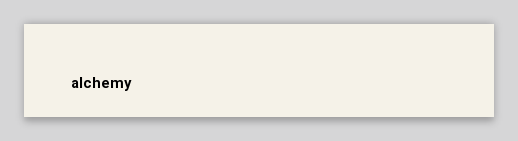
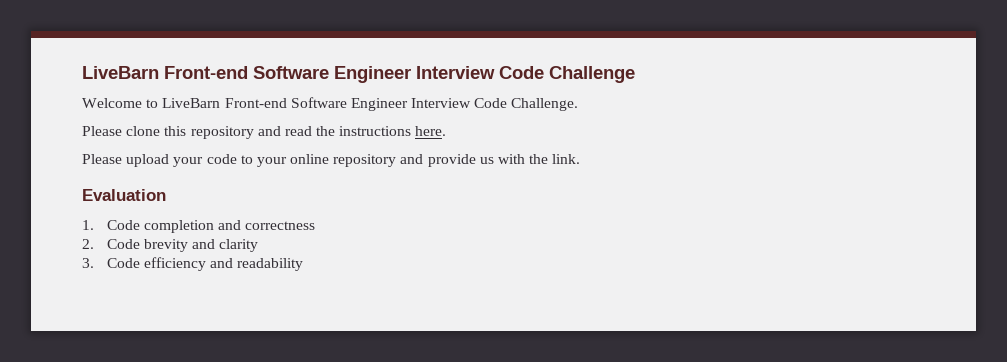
[71,77,132,91] alchemy -> [82,66,635,83] [82,97,579,111] [82,126,447,139] [82,154,581,167] [82,189,166,201] [82,220,316,233] [82,239,259,252] [82,257,304,271] LiveBarn Front-end Software Engineer Interview Code Challenge // Welcome to LiveBarn Front-end Software Engineer Interview Code Challenge. // Please clone this repository and read the instructions here. // Please upload your code to your online repository and provide us with the link. // Evaluation // 1. Code completion and correctness // 2. Code brevity and clarity // 3. Code efficiency and readability

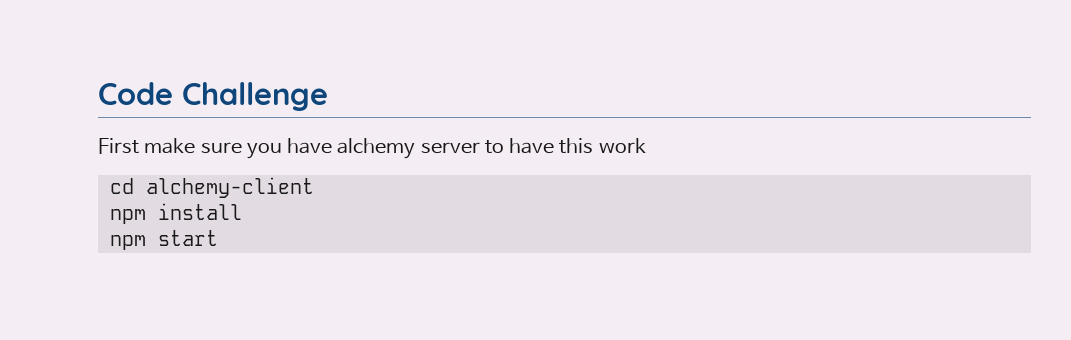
[82,66,635,83] [82,97,579,111] [82,126,447,139] [82,154,581,167] [82,189,166,201] [82,220,316,233] [82,239,259,252] [82,257,304,271] LiveBarn Front-end Software Engineer Interview Code Challenge // Welcome to LiveBarn Front-end Software Engineer Interview Code Challenge. // Please clone this repository and read the instructions here. // Please upload your code to your online repository and provide us with the link. // Evaluation // 1. Code completion and correctness // 2. Code brevity and clarity // 3. Code efficiency and readability -> [98,82,328,111] [98,138,646,159] [109,177,314,198] [109,203,242,224] [109,230,218,250] Code Challenge // First make sure you have alchemy server to have this work // cd alchemy-client // npm install // npm start

